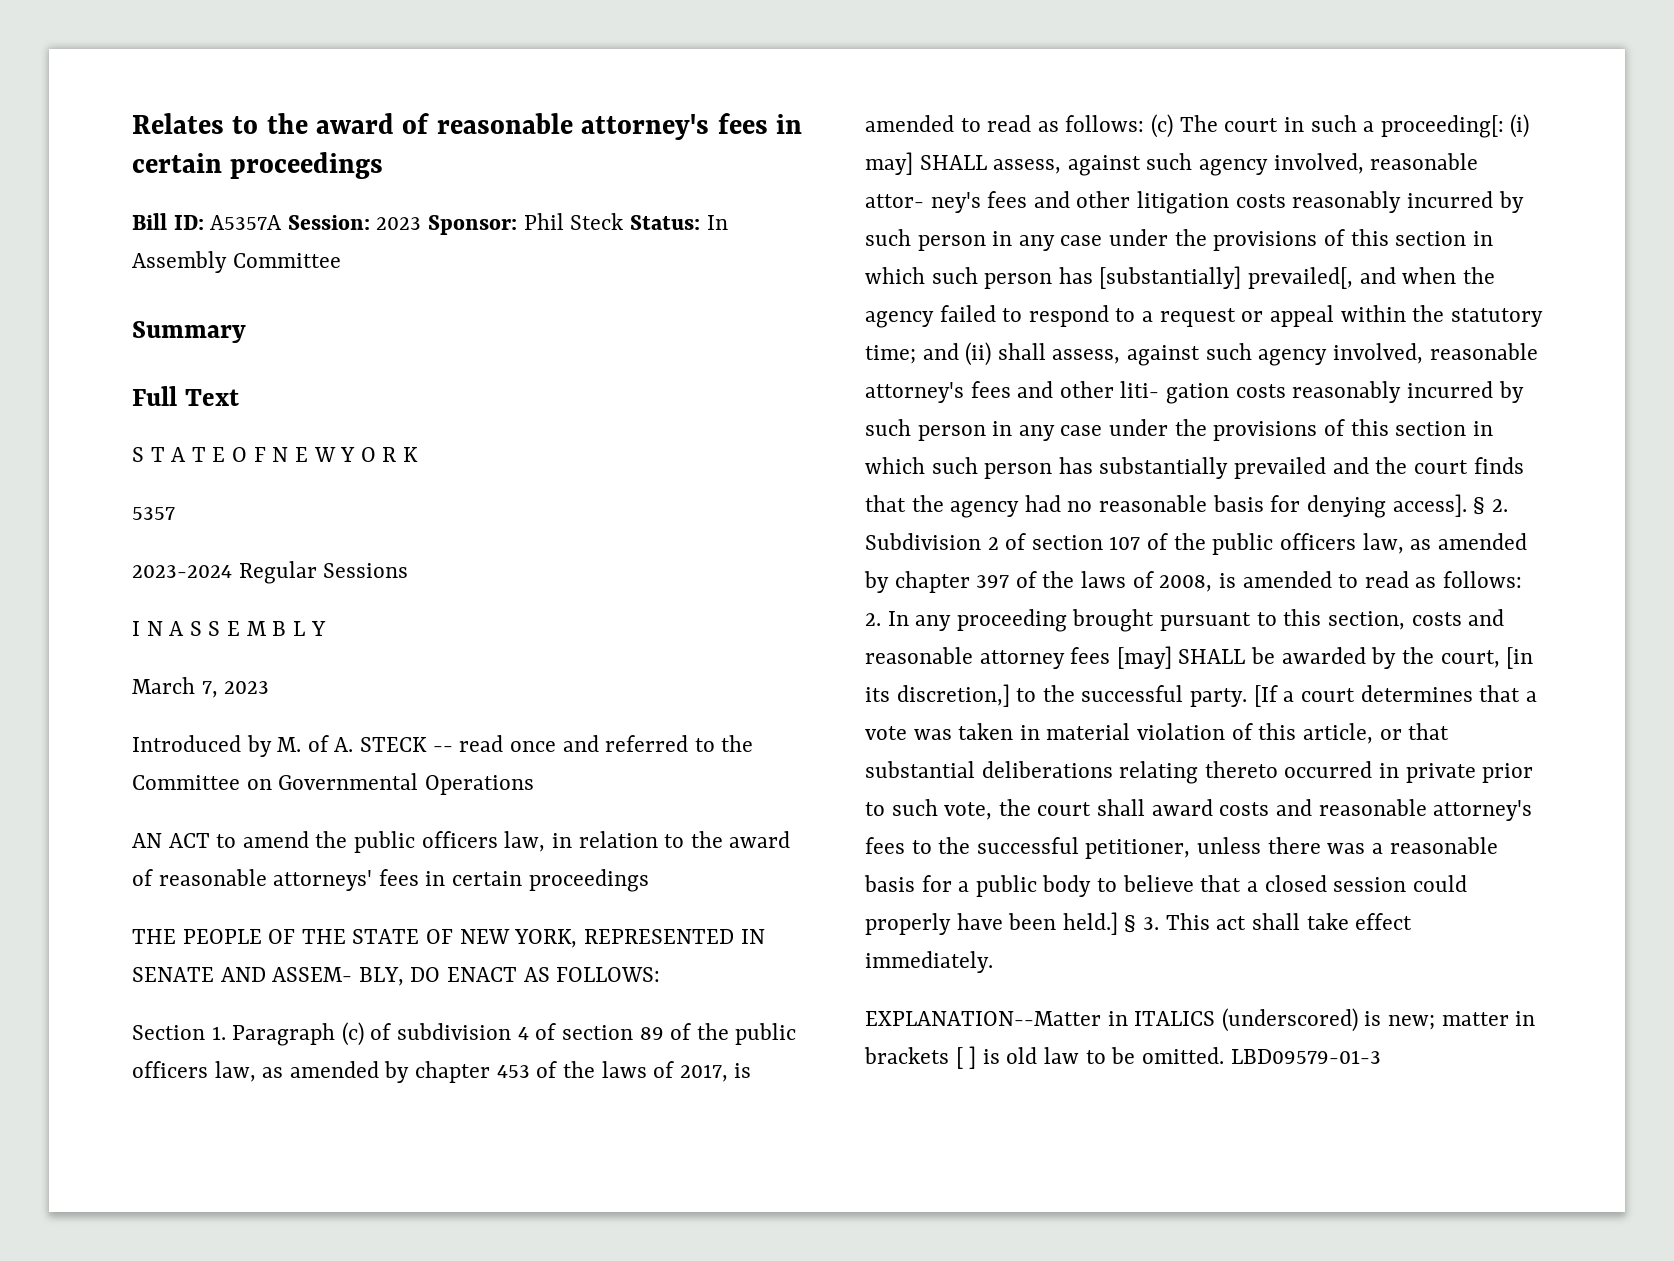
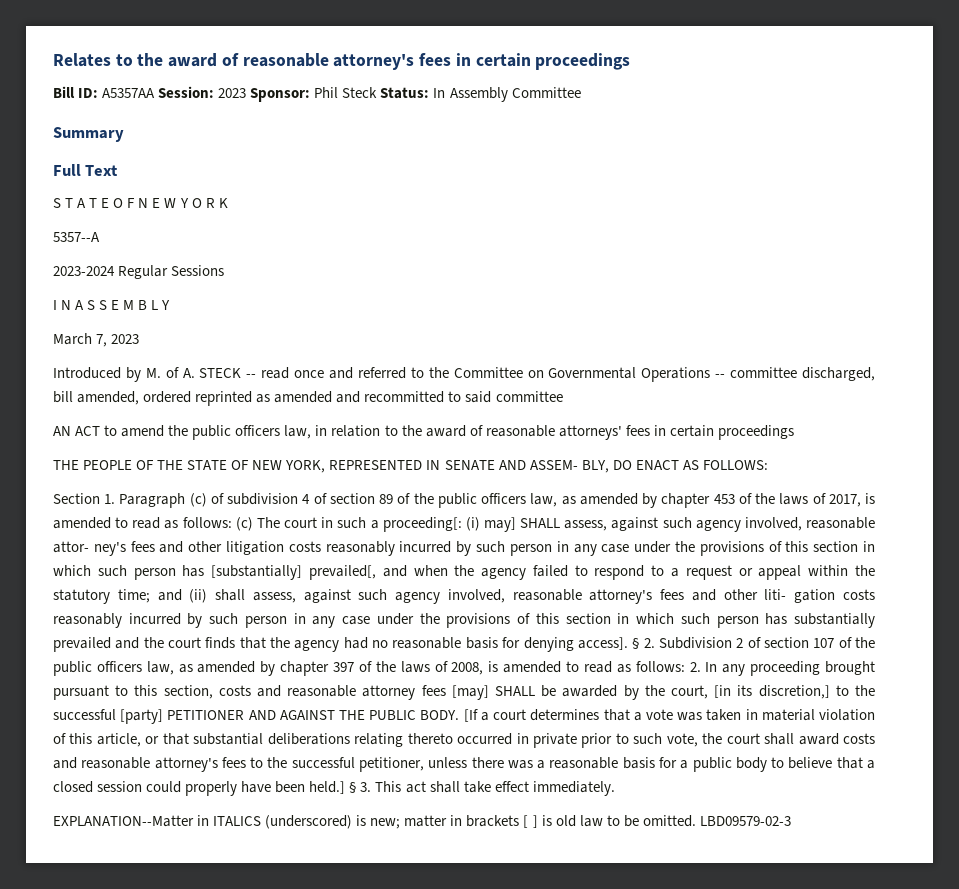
[210,215,283,230] A5357A -> [102,88,156,98] A5357AA
[132,507,175,520] 5357 -> [53,232,100,242] 5357--A
(534, 785) none -> [715,367,876,381] [53,391,563,406] -- committee discharged, bill amended, ordered reprinted as amended and recommitted to said committee
[1190,688,1248,707] party. -> [120,709,460,724] [party] PETITIONER AND AGAINST THE PUBLIC BODY.
[1230,1049,1381,1064] LBD09579-01-3 -> [699,816,791,826] LBD09579-02-3

